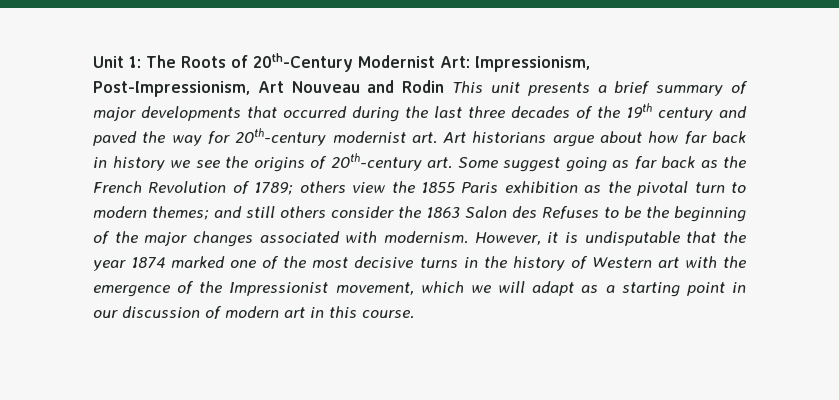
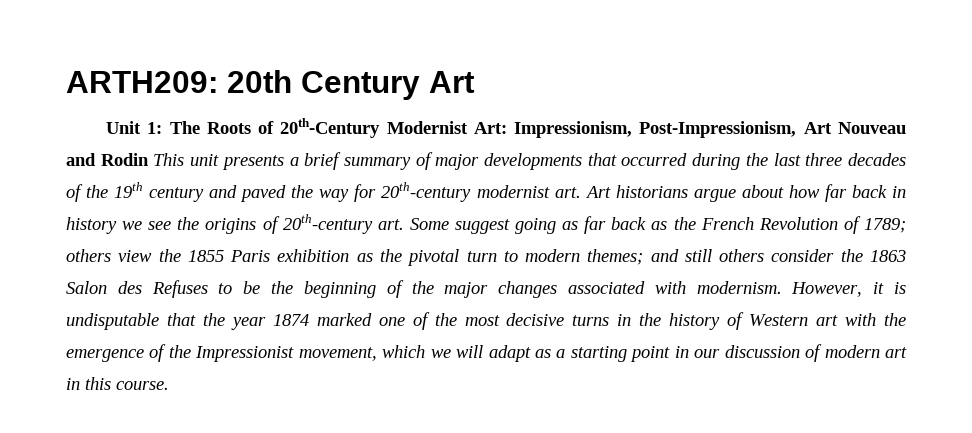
(93, 62) none -> [66,70,475,100] ARTH209: 20th Century Art //

